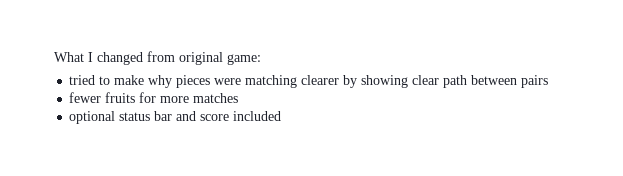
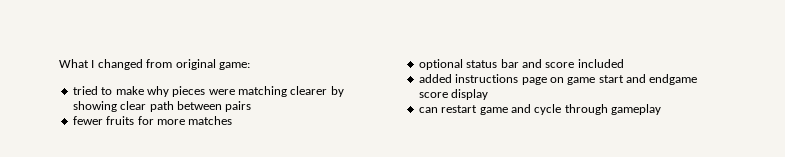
(282, 116) none -> [418,74,698,85] [418,89,489,100] [418,104,661,115] // added instructions page on game start and endgame score display // can restart game and cycle through gameplay

